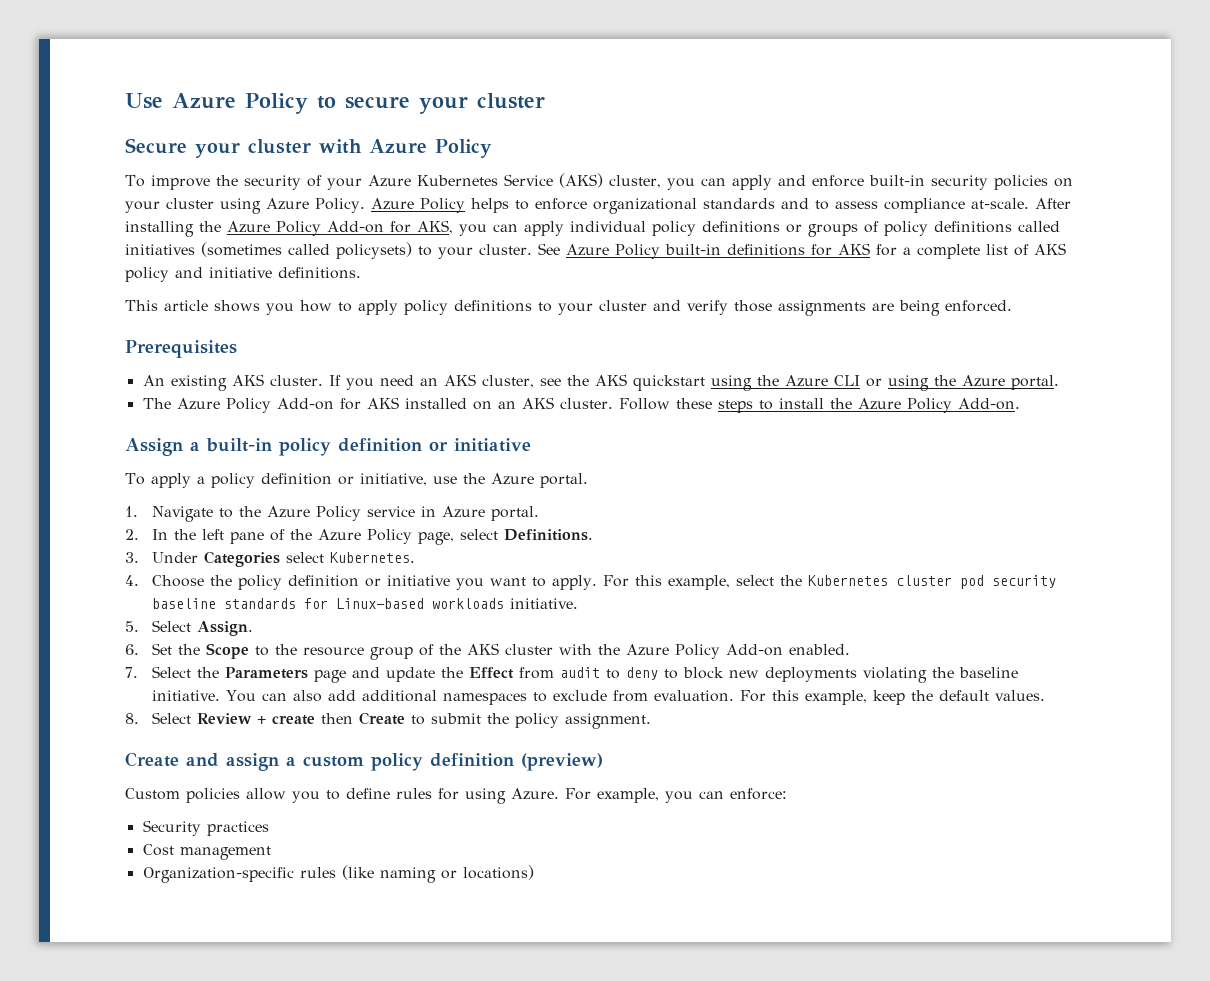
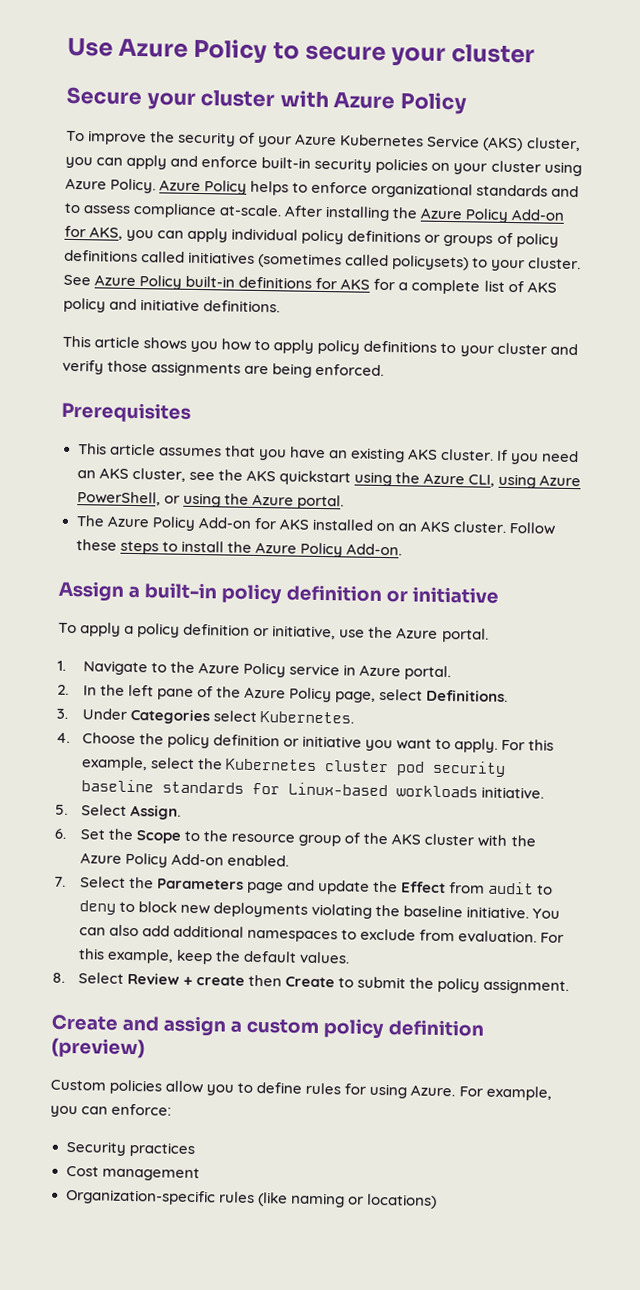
[142,375,165,386] An -> [77,443,348,461] This article assumes that you have an
[833,375,860,386] CLI -> [468,473,582,489] [76,491,161,506] CLI, using Azure PowerShell,

